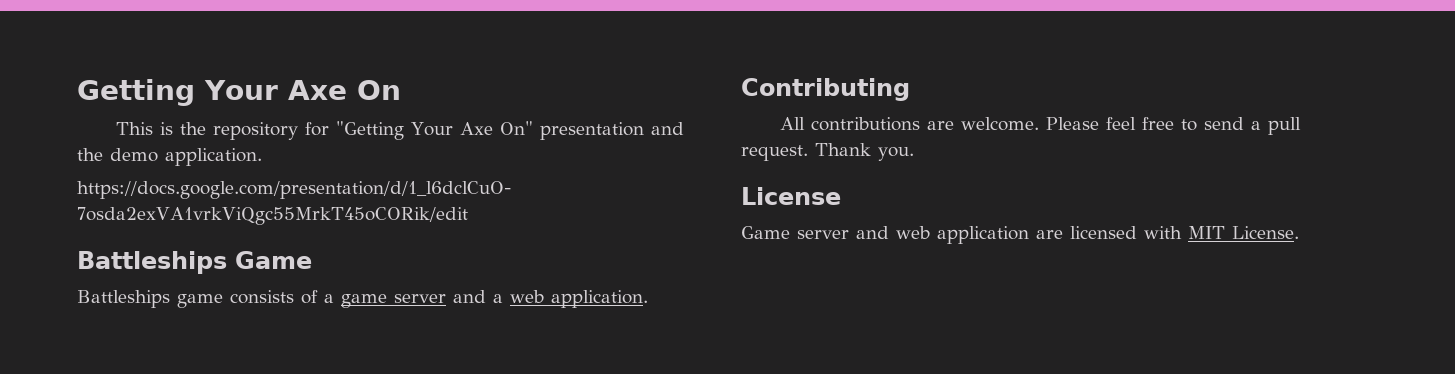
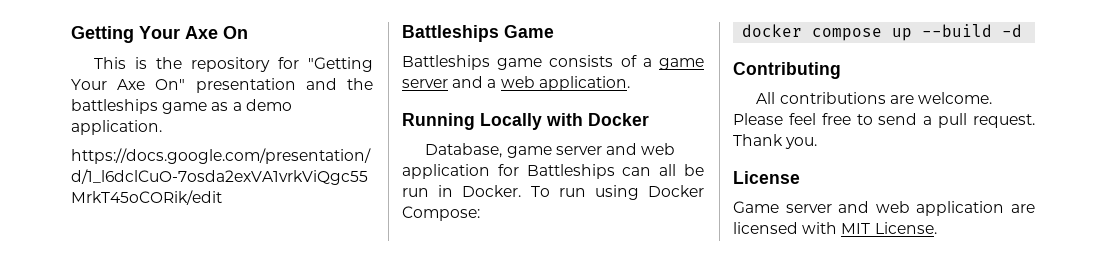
(103, 154) none -> [71,99,242,114] battleships game as a
(648, 299) none -> [402,113,649,130] [425,143,676,158] [402,164,704,179] [402,185,704,200] [402,206,480,221] [742,24,1023,41] // Running Locally with Docker // Database, game server and web application for Battleships can all be run in Docker. To run using Docker Compose: // docker compose up --build -d

